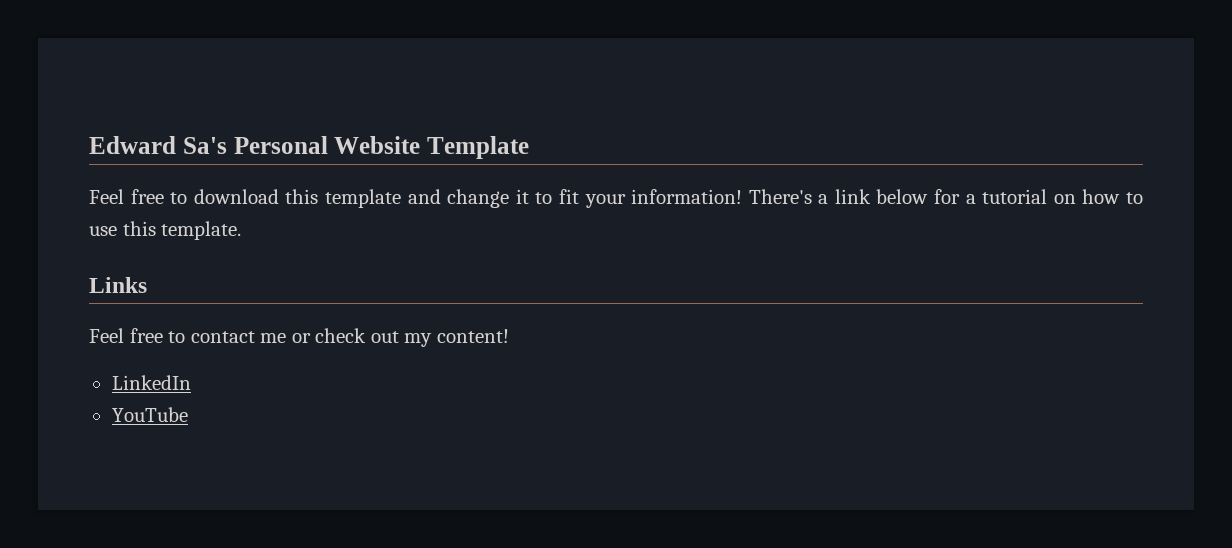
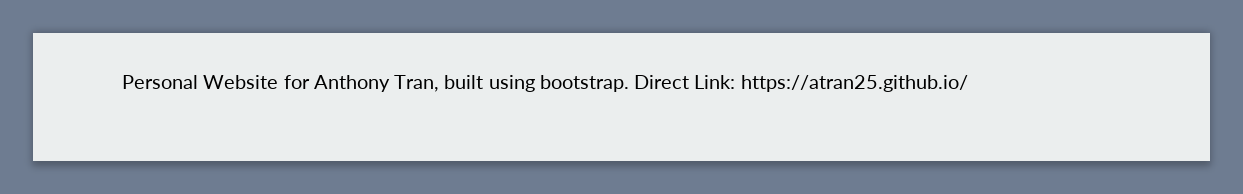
[89,136,529,159] [89,189,1143,208] [89,221,242,240] [89,277,147,293] [89,328,509,347] [111,375,191,390] [111,407,188,422] Edward Sa's Personal Website Template // Feel free to download this template and change it to fit your information! There's a link below for a tutorial on how to use this template. // Links // Feel free to contact me or check out my content! // LinkedIn // YouTube -> [122,75,968,92] Personal Website for Anthony Tran, built using bootstrap. Direct Link: https://atran25.github.io/

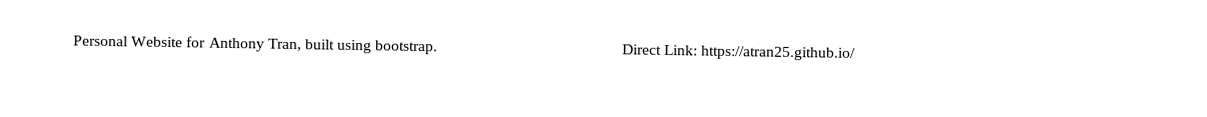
(629, 83) none -> (439, 47) //

